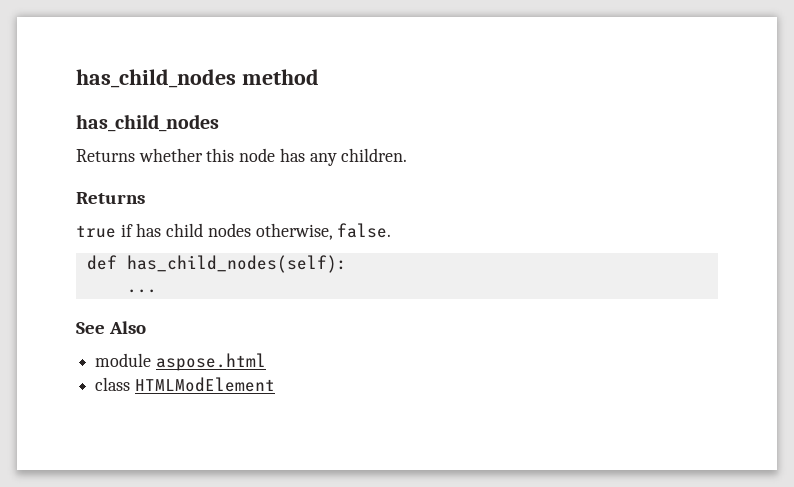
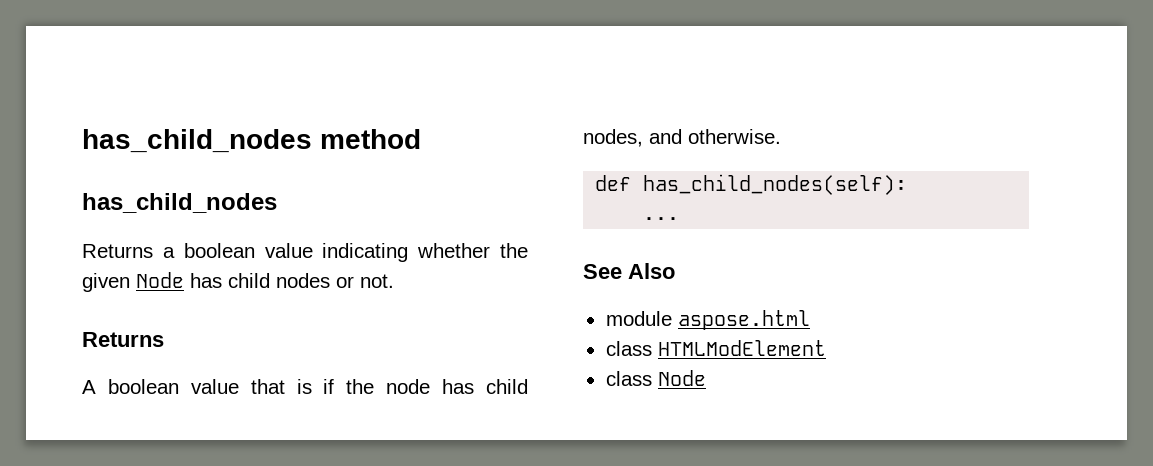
[138,148,408,166] [76,192,145,204] [76,223,392,240] whether this node has any children. // Returns // true if has child nodes otherwise, false. -> [162,243,528,262] [82,272,394,292] [82,332,164,347] [82,379,528,394] [583,129,781,147] a boolean value indicating whether the given Node has child nodes or not. // Returns // A boolean value that is if the node has child nodes, and otherwise.
(275, 384) none -> [605,370,706,386] // class Node

